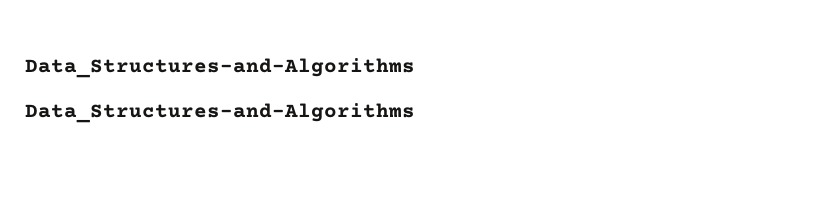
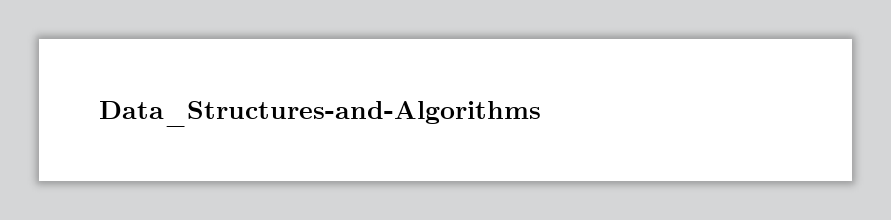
[25,58,415,78] [25,103,415,123] Data_Structures-and-Algorithms // Data_Structures-and-Algorithms -> [99,101,541,127] Data_Structures-and-Algorithms

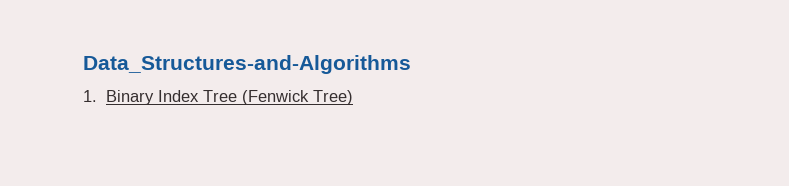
(541, 114) none -> [83,90,353,105] // 1. Binary Index Tree (Fenwick Tree)

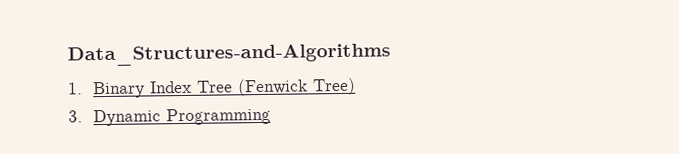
(353, 97) none -> [68,107,271,127] // 3. Dynamic Programming

